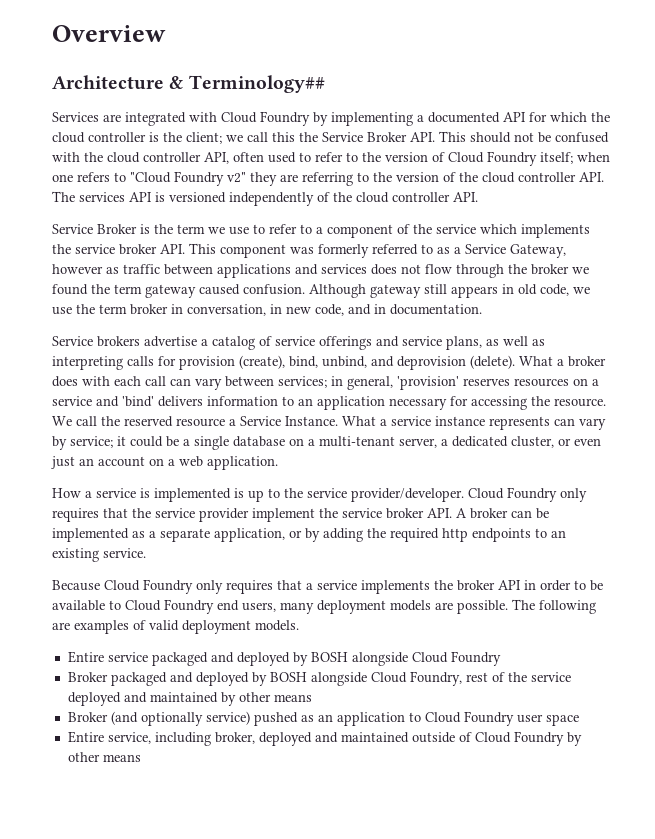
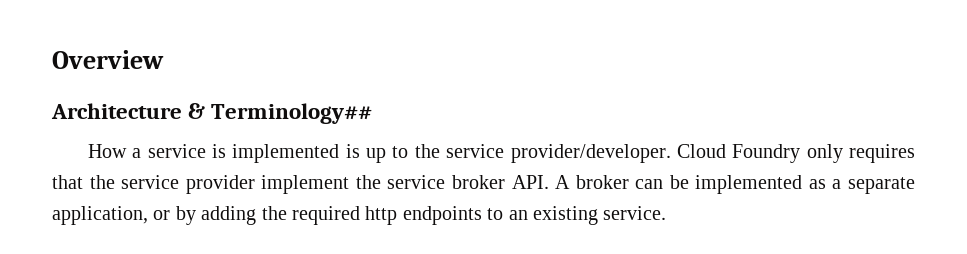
[52,111,610,126] [52,131,609,144] [52,151,610,166] [52,171,604,186] [52,191,478,206] [52,224,590,238] [52,243,566,258] [52,264,589,278] [52,284,590,298] [52,304,482,316] [52,336,545,350] [52,355,606,370] [52,376,599,390] [52,396,606,410] [52,416,606,430] [52,436,601,450] [51,456,278,470] // Services are integrated with Cloud Foundry by implementing a documented API for which the cloud controller is the client; we call this the Service Broker API. This should not be confused with the cloud controller API, often used to refer to the version of Cloud Foundry itself; when one refers to "Cloud Foundry v2" they are referring to the version of the cloud controller API. The services API is versioned independently of the cloud controller API. // Service Broker is the term we use to refer to a component of the service which implements the service broker API. This component was formerly referred to as a Service Gateway, however as traffic between applications and services does not flow through the broker we found the term gateway caused confusion. Although gateway still appears in old code, we use the term broker in conversation, in new code, and in documentation. // Service brokers advertise a catalog of service offerings and service plans, as well as interpreting calls for provision (create), bind, unbind, and deprovision (delete). What a broker does with each call can vary between services; in general, 'provision' reserves resources on a service and 'bind' delivers information to an application necessary for accessing the resource. We call the reserved resource a Service Instance. What a service instance represents can vary by service; it could be a single database on a multi-tenant server, a dedicated cluster, or even just an account on a web application. -> (373, 113) none
[52,579,603,594] [52,599,596,614] [52,620,299,634] [67,651,501,666] [67,671,571,686] [67,692,312,706] [67,711,579,726] [67,731,582,746] [67,752,141,762] // Because Cloud Foundry only requires that a service implements the broker API in order to be available to Cloud Foundry end users, many deployment models are possible. The following are examples of valid deployment models. // Entire service packaged and deployed by BOSH alongside Cloud Foundry // Broker packaged and deployed by BOSH alongside Cloud Foundry, rest of the service deployed and maintained by other means // Broker (and optionally service) pushed as an application to Cloud Foundry user space // Entire service, including broker, deployed and maintained outside of Cloud Foundry by other means -> (667, 213) none

